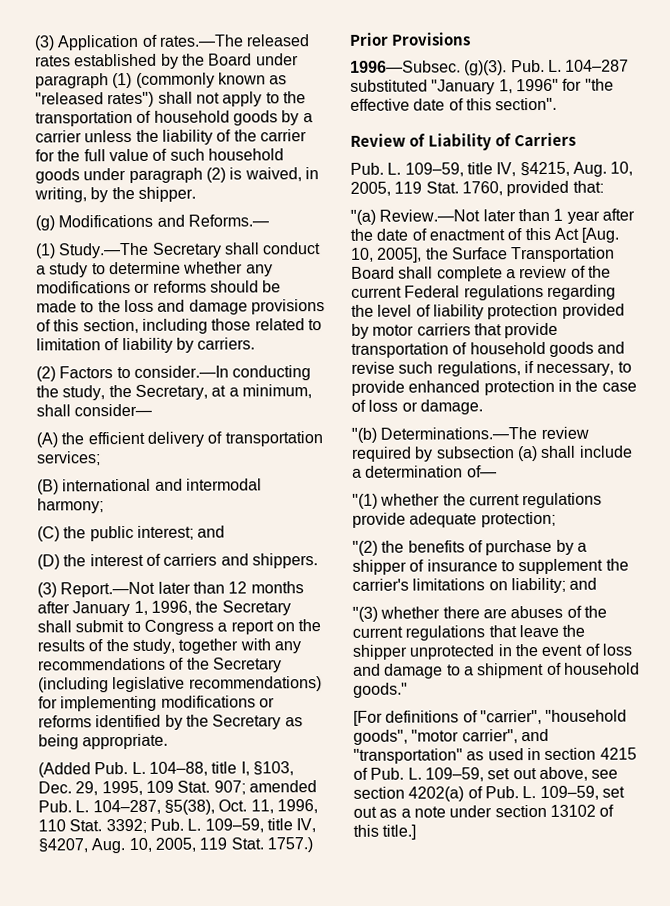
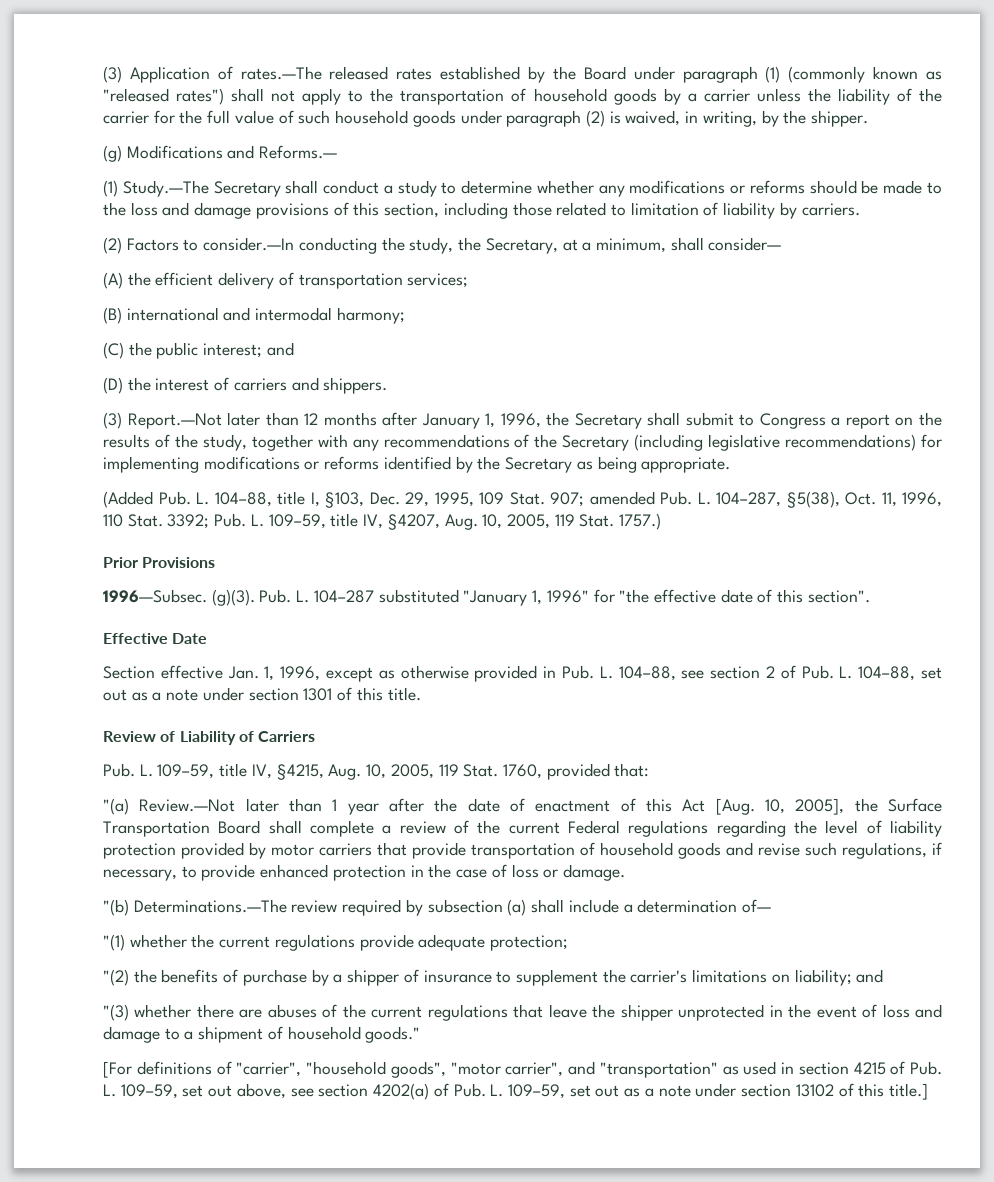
(558, 104) none -> [103,633,208,644] [103,665,942,682] [103,687,421,701] // Effective Date // Section effective Jan. 1, 1996, except as otherwise provided in Pub. L. 104–88, see section 2 of Pub. L. 104–88, set out as a note under section 1301 of this title.

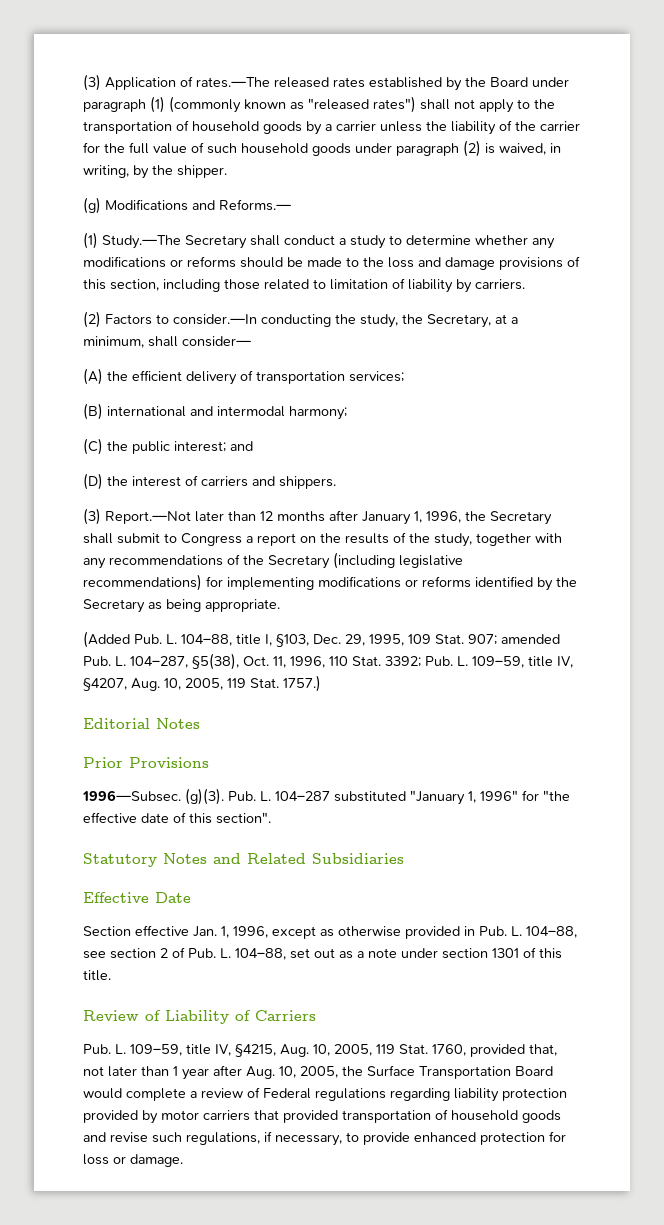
(662, 521) none -> [83,718,200,729] // Editorial Notes
(870, 596) none -> [83,853,404,867] // Statutory Notes and Related Subsidiaries
[614,763,650,777] [103,798,236,815] that: // "(a) Review.—Not -> [529,1044,557,1056] [83,1066,104,1076] that, not
[434,798,845,815] the date of enactment of this Act [Aug. 10, 2005], -> [246,1066,338,1079] Aug. 10, 2005,
[268,820,302,834] shall -> [83,1088,122,1099] would
[477,820,560,834] the current -> (260, 1092) none
[794,820,882,834] the level of -> (450, 1094) none
[412,842,466,859] provide -> [283,1110,338,1123] provided
[410,864,507,878] in the case of -> [549,1131,566,1142] for
[103,899,771,916] [103,934,569,951] [103,969,884,986] [103,1004,943,1021] [103,1026,421,1043] [103,1061,942,1078] [103,1083,928,1100] // "(b) Determinations.—The review required by subsection (a) shall include a determination of— // "(1) whether the current regulations provide adequate protection; // "(2) the benefits of purchase by a shipper of insurance to supplement the carrier's limitations on liability; and // "(3) whether there are abuses of the current regulations that leave the shipper unprotected in the event of loss and damage to a shipment of household goods." // [For definitions of "carrier", "household goods", "motor carrier", and "transportation" as used in section 4215 of Pub. L. 109–59, set out above, see section 4202(a) of Pub. L. 109–59, set out as a note under section 13102 of this title.] -> (183, 1160) none

